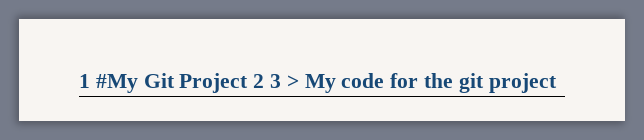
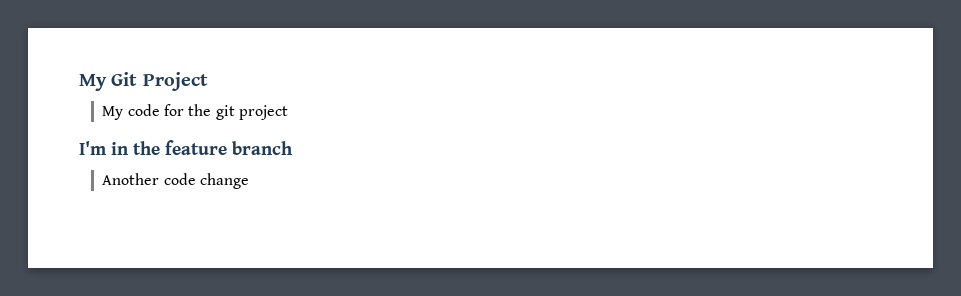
[79,74,138,93] 1 #My -> [79,74,107,91] My
[253,74,299,88] 2 3 > -> (208, 81) //
(557, 83) none -> [79,140,293,155] [102,173,250,189] // I'm in the feature branch // Another code change

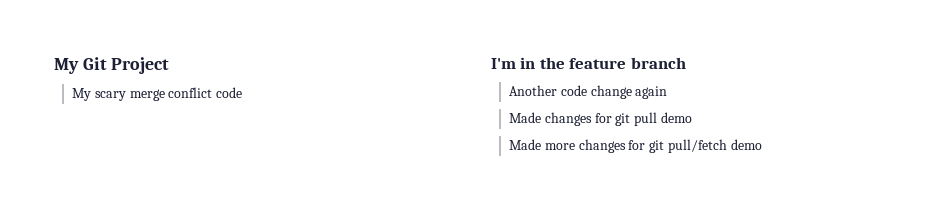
[127,104,289,120] code for the git project -> [94,87,243,101] scary merge conflict code
(250, 181) none -> [635,86,668,99] [509,112,692,126] [509,139,762,153] again // Made changes for git pull demo // Made more changes for git pull/fetch demo

